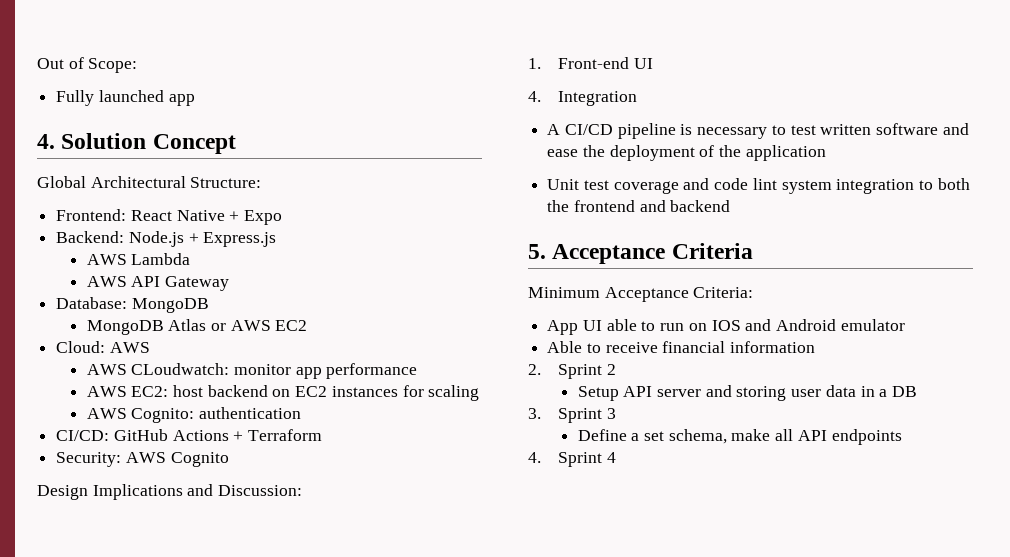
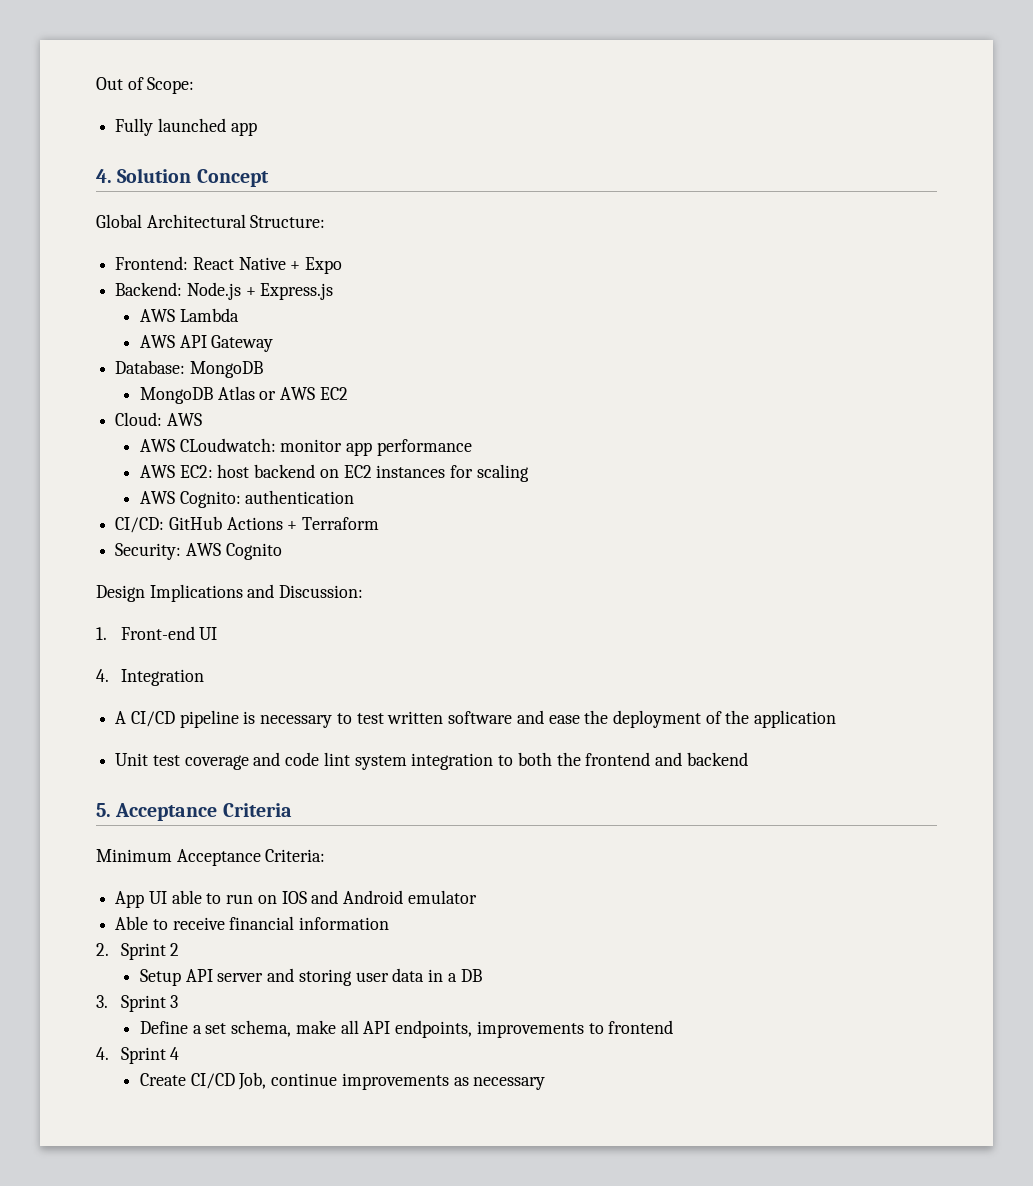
[831,429,902,445] endpoints -> [395,1020,674,1038] endpoints, improvements to frontend
(617, 457) none -> [140,1072,546,1090] // Create CI/CD Job, continue improvements as necessary

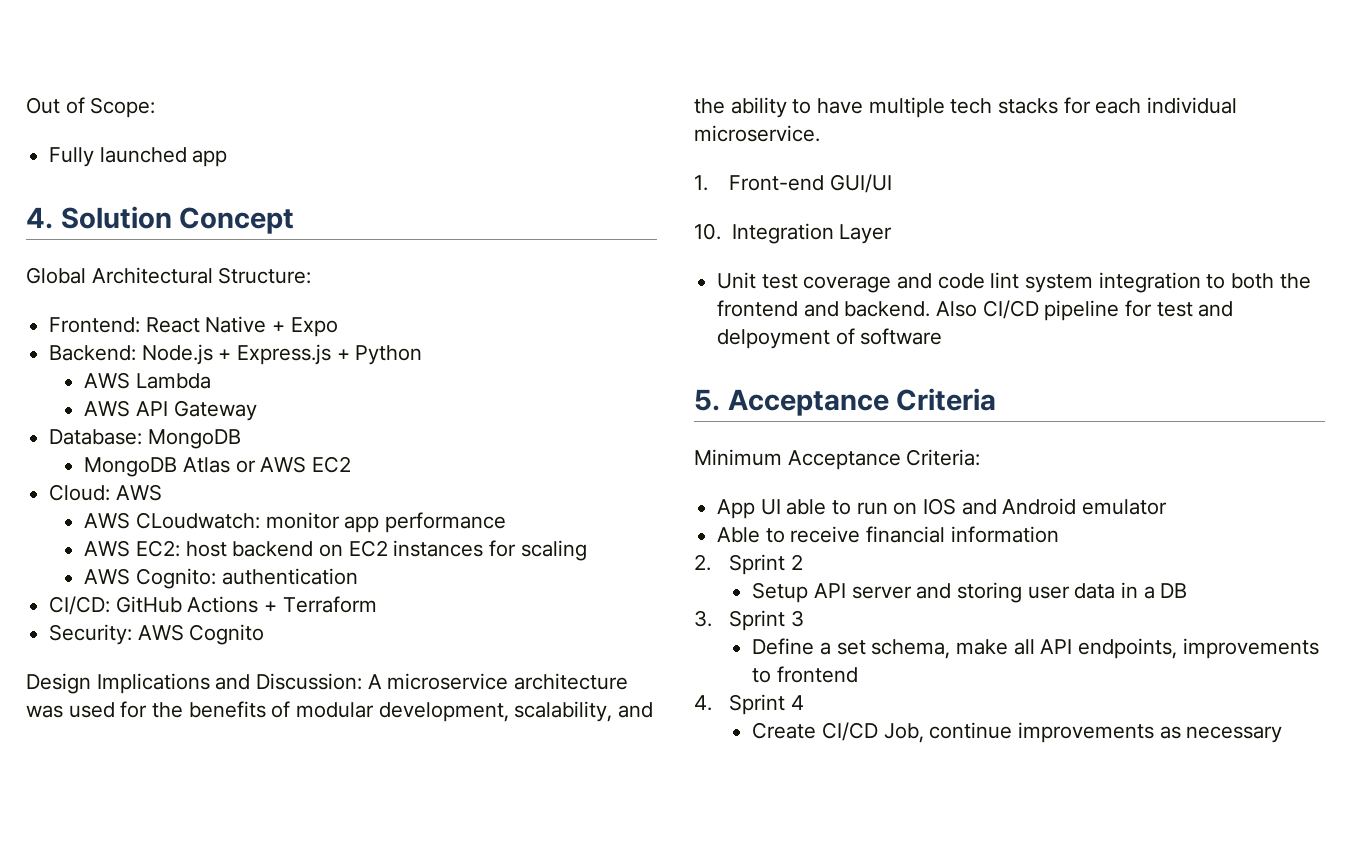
(334, 291) none -> [336,345,423,365] + Python
(364, 591) none -> [367,673,629,690] [26,701,654,722] [694,97,1238,118] [694,125,820,142] A microservice architecture was used for the benefits of modular development, scalability, and the ability to have multiple tech stacks for each individual microservice.
[199,627,218,640] [96,669,109,682] UI // 4. -> [829,174,892,193] [694,223,721,240] GUI/UI // 10.
[115,710,837,728] // A CI/CD pipeline is necessary to test written software and ease the deployment of the application -> [839,224,893,244] Layer
[686,752,748,766] backend -> [844,300,1234,321] [717,328,943,349] backend. Also CI/CD pipeline for test and delpoyment of software

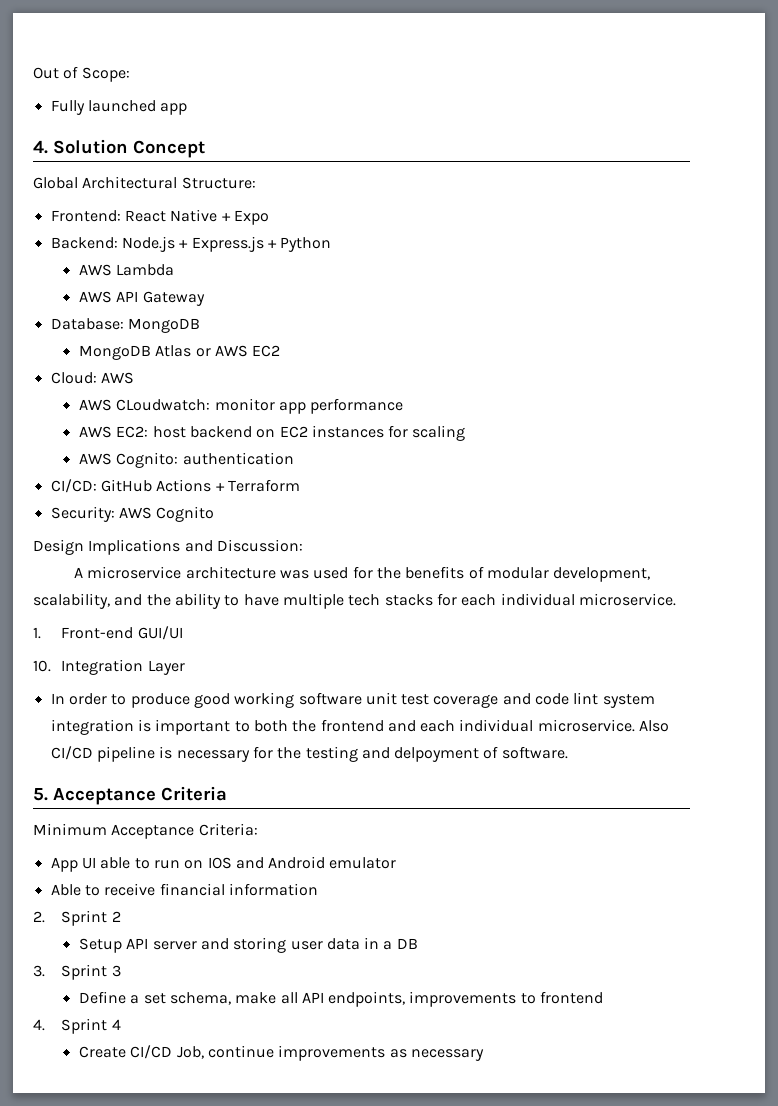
(363, 681) none -> (303, 545) //
[717,272,757,289] Unit -> [50,692,397,708] In order to produce good working software unit
(1201, 282) none -> [137,719,231,735] is important
[844,300,1193,321] backend. Also CI/CD pipeline for test -> [420,719,670,732] [50,746,358,762] each individual microservice. Also CI/CD pipeline is necessary for the testing
[860,328,943,345] software -> [501,746,568,759] software.

